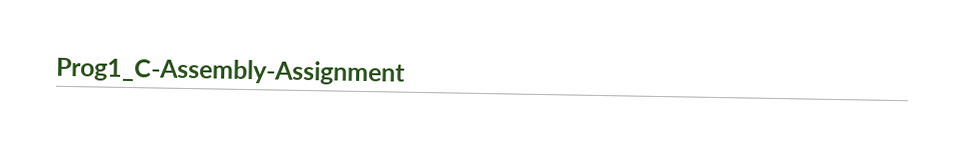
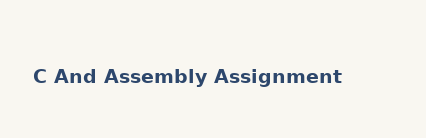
[56,56,406,86] Prog1_C-Assembly-Assignment -> [33,69,342,87] C And Assembly Assignment

